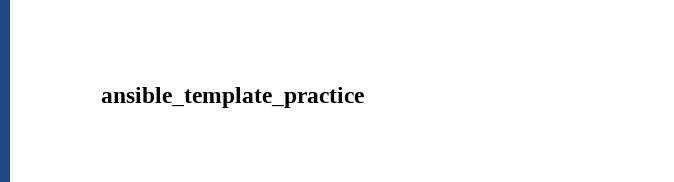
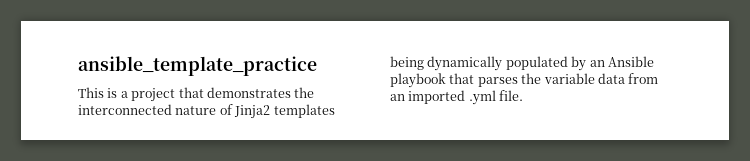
(364, 97) none -> [78,87,315,102] [78,104,335,119] [390,56,654,71] [390,73,659,88] [390,90,524,105] // This is a project that demonstrates the interconnected nature of Jinja2 templates being dynamically populated by an Ansible playbook that parses the variable data from an imported .yml file.

